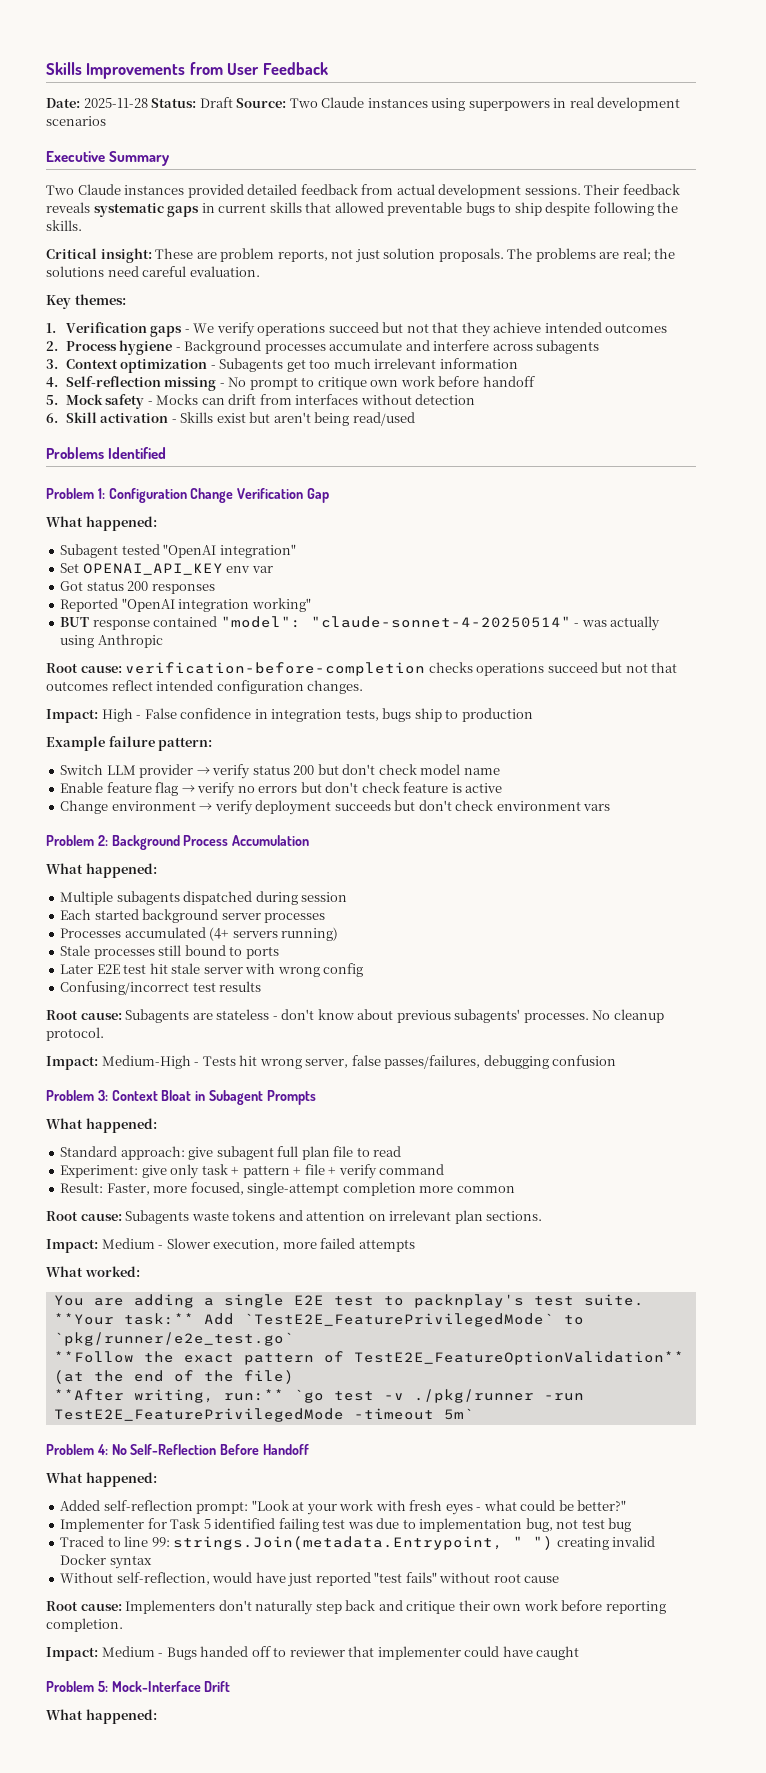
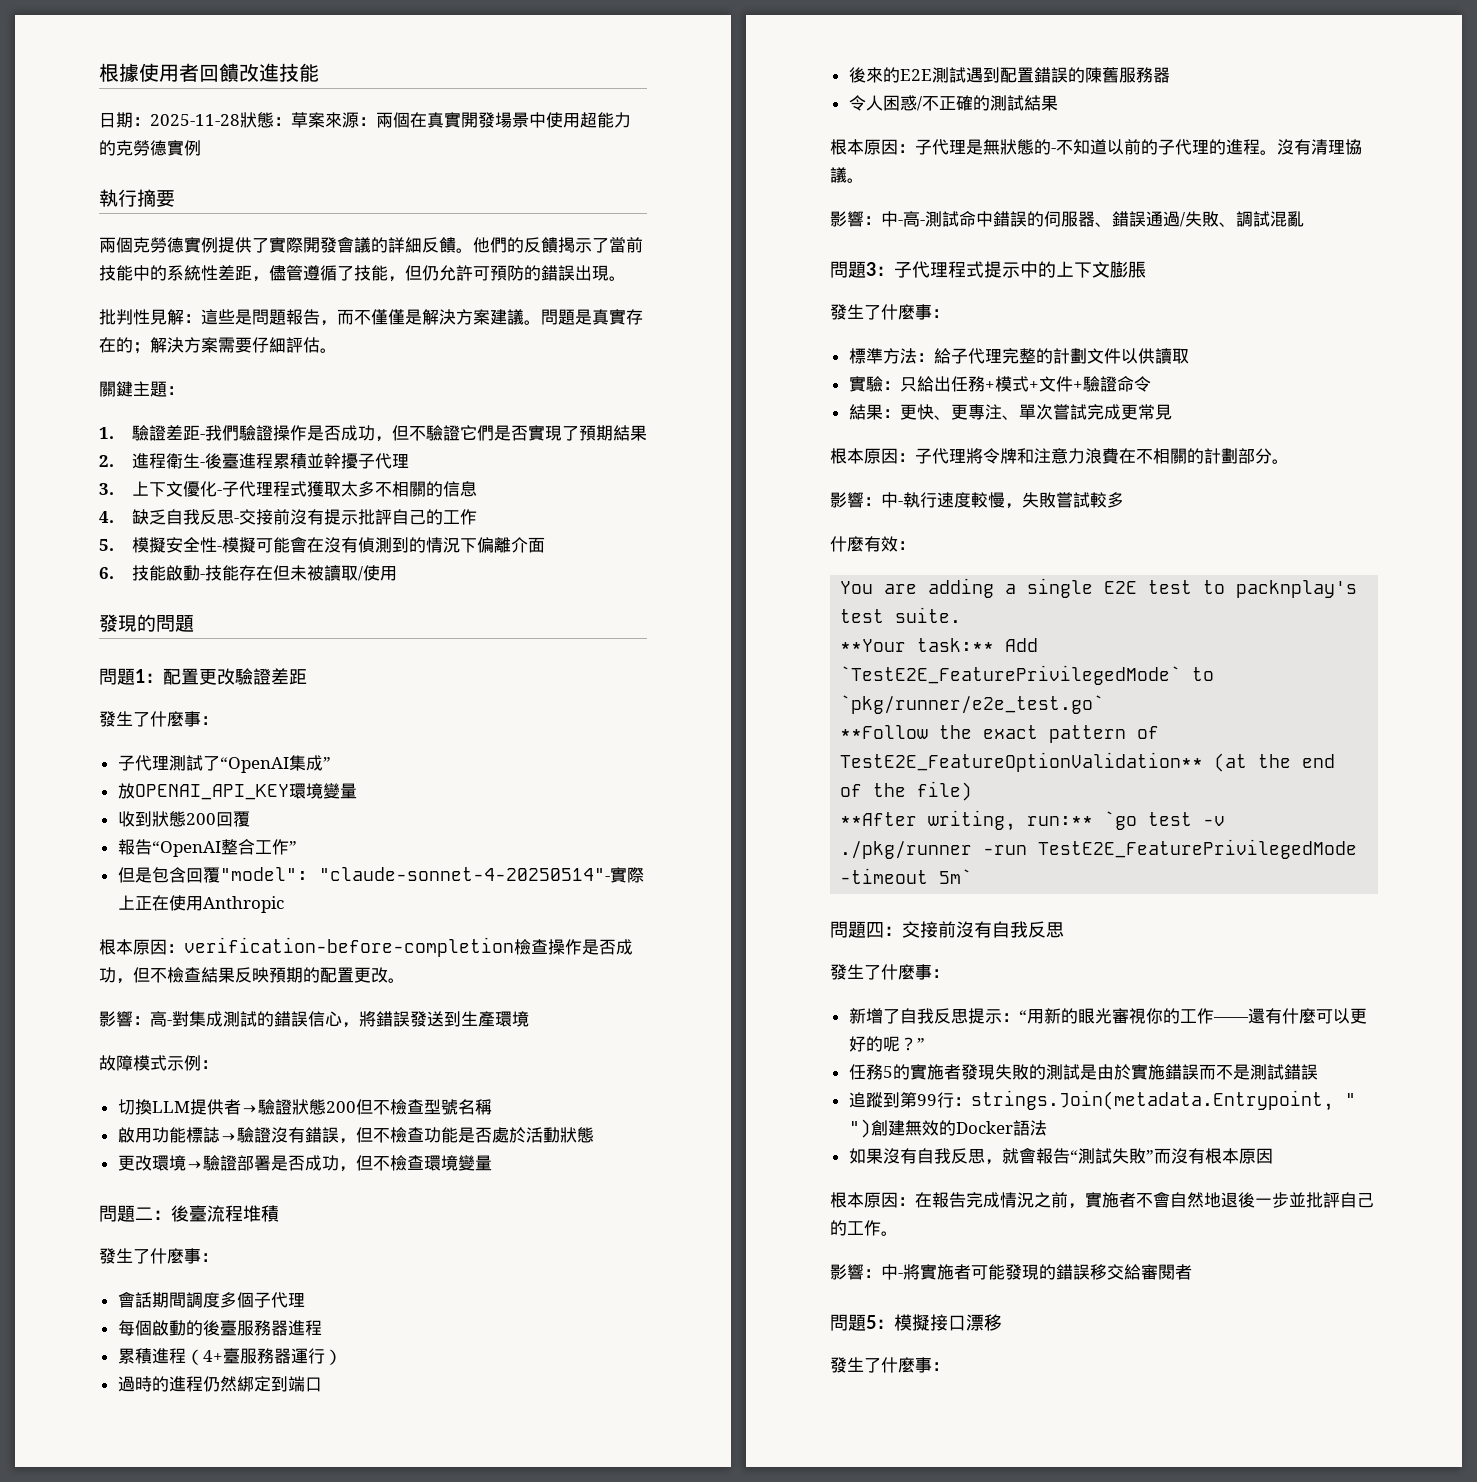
[46,62,328,79] [46,97,681,111] [46,116,106,126] [46,151,171,166] [46,184,680,198] [46,202,679,217] [46,220,82,231] [46,248,676,263] [46,266,260,277] [46,294,126,309] [46,322,668,337] [46,340,600,355] [46,358,518,373] [46,376,535,391] [46,394,476,409] [46,412,415,426] [46,447,167,459] [46,488,329,503] [46,516,157,531] [60,544,296,558] [60,563,273,575] [60,581,215,594] [60,598,311,612] [60,616,661,631] [60,634,163,648] [46,662,678,676] [46,680,364,694] [46,708,533,723] [46,736,213,751] [60,764,500,779] [60,782,503,797] [60,800,611,815] [46,835,310,850] [46,863,157,878] [60,891,348,905] [60,909,326,923] [60,927,339,941] [60,945,279,959] [60,963,364,977] [60,981,262,995] [46,1009,664,1023] [46,1027,104,1041] [46,1055,617,1070] [46,1090,316,1105] [46,1118,157,1133] [60,1146,402,1160] [60,1164,445,1179] [60,1182,515,1196] [46,1210,543,1224] [46,1238,415,1253] [46,1266,140,1277] Skills Improvements from User Feedback // Date: 2025-11-28 Status: Draft Source: Two Claude instances using superpowers in real development scenarios // Executive Summary // Two Claude instances provided detailed feedback from actual development sessions. Their feedback reveals systematic gaps in current skills that allowed preventable bugs to ship despite following the skills. // Critical insight: These are problem reports, not just solution proposals. The problems are real; the solutions need careful evaluation. // Key themes: // 1. Verification gaps - We verify operations succeed but not that they achieve intended outcomes // 2. Process hygiene - Background processes accumulate and interfere across subagents // 3. Context optimization - Subagents get too much irrelevant information // 4. Self-reflection missing - No prompt to critique own work before handoff // 5. Mock safety - Mocks can drift from interfaces without detection // 6. Skill activation - Skills exist but aren't being read/used // Problems Identified // Problem 1: Configuration Change Verification Gap // What happened: // Subagent tested "OpenAI integration" // Set OPENAI_API_KEY env var // Got status 200 responses // Reported "OpenAI integration working" // BUT response contained "model": "claude-sonnet-4-20250514" - was actually using Anthropic // Root cause: verification-before-completion checks operations succeed but not that outcomes reflect intended configuration changes. // Impact: High - False confidence in integration tests, bugs ship to production // Example failure pattern: // Switch LLM provider → verify status 200 but don't check model name // Enable feature flag → verify no errors but don't check feature is active // Change environment → verify deployment succeeds but don't check environment vars // Problem 2: Background Process Accumulation // What happened: // Multiple subagents dispatched during session // Each started background server processes // Processes accumulated (4+ servers running) // Stale processes still bound to ports // Later E2E test hit stale server with wrong config // Confusing/incorrect test results // Root cause: Subagents are stateless - don't know about previous subagents' processes. No cleanup protocol. // Impact: Medium-High - Tests hit wrong server, false passes/failures, debugging confusion // Problem 3: Context Bloat in Subagent Prompts // What happened: // Standard approach: give subagent full plan file to read // Experiment: give only task + pattern + file + verify command // Result: Faster, more focused, single-attempt completion more common // Root cause: Subagents waste tokens and attention on irrelevant plan sections. // Impact: Medium - Slower execution, more failed attempts // What worked: -> [99,63,319,83] [99,112,631,128] [99,140,201,156] [99,189,175,207] [99,236,643,253] [99,265,626,282] [99,308,643,326] [99,337,337,354] [99,381,184,397] [99,425,647,442] [99,453,409,469] [99,481,477,497] [99,509,477,525] [99,536,545,553] [99,565,397,581] [99,614,194,632] [99,668,307,685] [99,711,218,727] [117,755,331,773] [117,783,357,800] [117,811,250,827] [117,839,297,857] [117,867,644,883] [117,895,284,913] [99,937,633,957] [99,967,405,984] [99,1011,529,1028] [99,1055,218,1071] [117,1099,492,1115] [117,1127,594,1144] [117,1155,492,1172] [99,1205,279,1222] [99,1248,218,1264] [117,1291,305,1308] [117,1320,322,1336] [117,1348,342,1365] [117,1376,322,1392] [848,67,1170,83] [848,95,1058,111] [830,139,1362,155] [830,167,864,183] [830,211,1304,227] [830,261,1146,278] [830,304,949,320] [848,348,1189,364] [848,376,1151,392] [848,404,1172,420] [830,448,1289,464] [830,492,1124,509] [830,536,915,552] 根據使用者回饋改進技能 // 日期：2025-11-28狀態：草案來源：兩個在真實開發場景中使用超能力的克勞德實例 // 執行摘要 // 兩個克勞德實例提供了實際開發會議的詳細反饋。他們的反饋揭示了當前技能中的系統性差距，儘管遵循了技能，但仍允許可預防的錯誤出現。 // 批判性見解：這些是問題報告，而不僅僅是解決方案建議。問題是真實存在的；解決方案需要仔細評估。 // 關鍵主題： // 1.驗證差距-我們驗證操作是否成功，但不驗證它們是否實現了預期結果 // 2.進程衛生-後臺進程累積並幹擾子代理 // 3.上下文優化-子代理程式獲取太多不相關的信息 // 4.缺乏自我反思-交接前沒有提示批評自己的工作 // 5.模擬安全性-模擬可能會在沒有偵測到的情況下偏離介面 // 6.技能啟動-技能存在但未被讀取/使用 // 發現的問題 // 問題1：配置更改驗證差距 // 發生了什麼事： // 子代理測試了“OpenAI集成” // 放OPENAI_API_KEY環境變量 // 收到狀態200回覆 // 報告“OpenAI整合工作” // 但是包含回覆"model": "claude-sonnet-4-20250514"-實際上正在使用Anthropic // 根本原因：verification-before-completion檢查操作是否成功，但不檢查結果反映預期的配置更改。 // 影響：高-對集成測試的錯誤信心，將錯誤發送到生產環境 // 故障模式示例： // 切換LLM提供者→驗證狀態200但不檢查型號名稱 // 啟用功能標誌→驗證沒有錯誤，但不檢查功能是否處於活動狀態 // 更改環境→驗證部署是否成功，但不檢查環境變量 // 問題二：後臺流程堆積 // 發生了什麼事： // 會話期間調度多個子代理 // 每個啟動的後臺服務器進程 // 累積進程（4+臺服務器運行） // 過時的進程仍然綁定到端口 // 後來的E2E測試遇到配置錯誤的陳舊服務器 // 令人困惑/不正確的測試結果 // 根本原因：子代理是無狀態的-不知道以前的子代理的進程。沒有清理協議。 // 影響：中-高-測試命中錯誤的伺服器、錯誤通過/失敗、調試混亂 // 問題3：子代理程式提示中的上下文膨脹 // 發生了什麼事： // 標準方法：給子代理完整的計劃文件以供讀取 // 實驗：只給出任務+模式+文件+驗證命令 // 結果：更快、更專注、單次嘗試完成更常見 // 根本原因：子代理將令牌和注意力浪費在不相關的計劃部分。 // 影響：中-執行速度較慢，失敗嘗試較多 // 什麼有效：
[46,1444,309,1455] [46,1472,157,1487] [60,1500,627,1515] [60,1518,632,1532] [60,1536,656,1550] [60,1554,152,1569] [60,1572,560,1587] [46,1600,666,1615] [46,1618,123,1632] [46,1646,580,1661] [46,1681,231,1692] [46,1709,157,1724] Problem 4: No Self-Reflection Before Handoff // What happened: // Added self-reflection prompt: "Look at your work with fresh eyes - what could be better?" // Implementer for Task 5 identified failing test was due to implementation bug, not test bug // Traced to line 99: strings.Join(metadata.Entrypoint, " ") creating invalid Docker syntax // Without self-reflection, would have just reported "test fails" without root cause // Root cause: Implementers don't naturally step back and critique their own work before reporting completion. // Impact: Medium - Bugs handed off to reviewer that implementer could have caught // Problem 5: Mock-Interface Drift // What happened: -> [830,921,1064,938] [830,964,949,980] [848,1008,1367,1024] [848,1036,925,1052] [848,1064,1318,1080] [848,1090,1356,1111] [848,1119,1047,1138] [848,1147,1273,1165] [830,1191,1374,1209] [830,1220,898,1236] [830,1264,1192,1280] [830,1314,1002,1331] [830,1357,949,1373] 問題四：交接前沒有自我反思 // 發生了什麼事： // 新增了自我反思提示：“用新的眼光審視你的工作——還有什麼可以更好的呢？” // 任務5的實施者發現失敗的測試是由於實施錯誤而不是測試錯誤 // 追蹤到第99行：strings.Join(metadata.Entrypoint, " ")創建無效的Docker語法 // 如果沒有自我反思，就會報告“測試失敗”而沒有根本原因 // 根本原因：在報告完成情況之前，實施者不會自然地退後一步並批評自己的工作。 // 影響：中-將實施者可能發現的錯誤移交給審閱者 // 問題5：模擬接口漂移 // 發生了什麼事：

